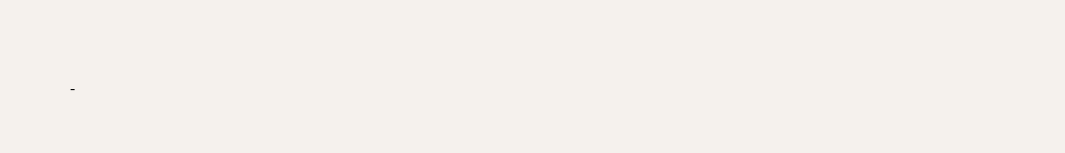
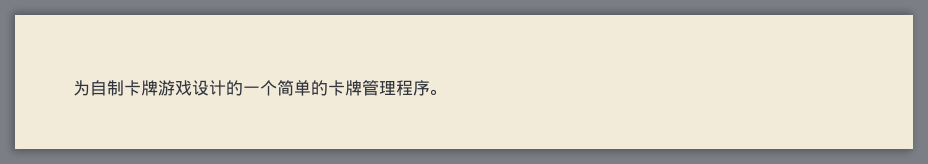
[70,89,75,94] - -> [73,80,446,96] 为自制卡牌游戏设计的一个简单的卡牌管理程序。

